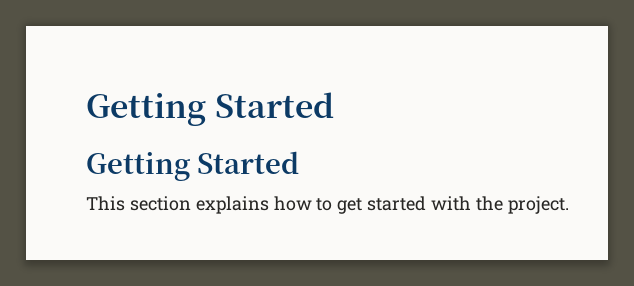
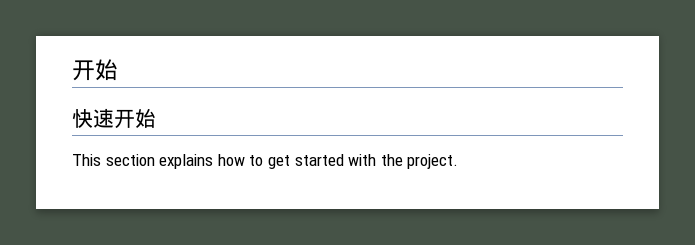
[86,92,334,126] [86,151,300,181] Getting Started // Getting Started -> [72,59,118,81] [72,108,156,129] 开始 // 快速开始

